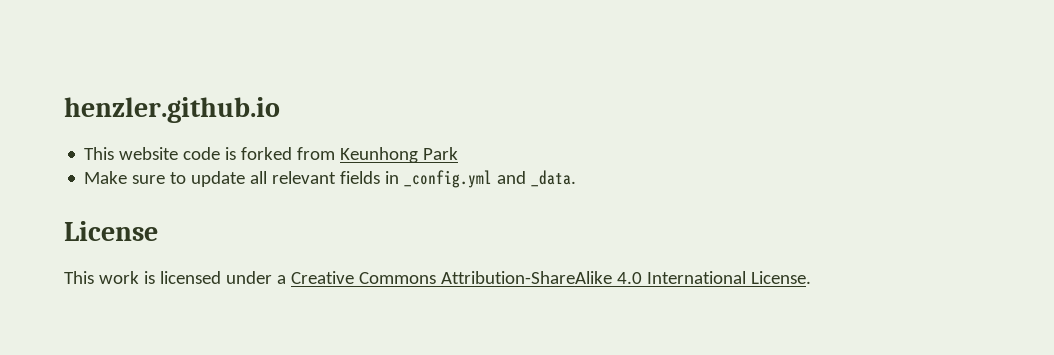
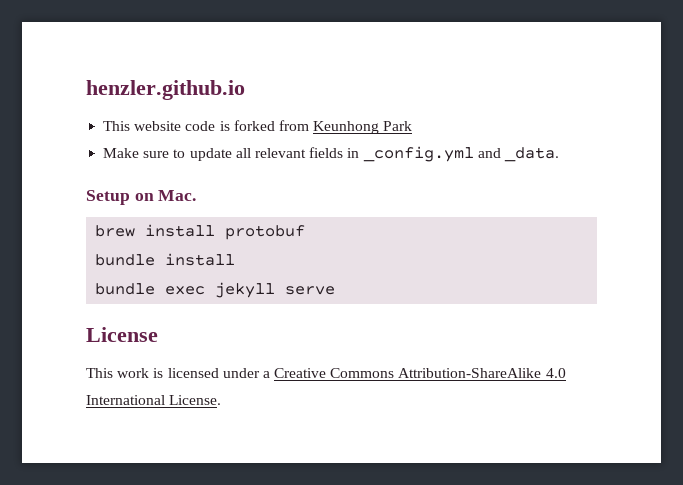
(577, 178) none -> [86,190,197,205] [95,224,306,240] [95,253,236,266] [95,282,336,298] // Setup on Mac. // brew install protobuf // bundle install // bundle exec jekyll serve

